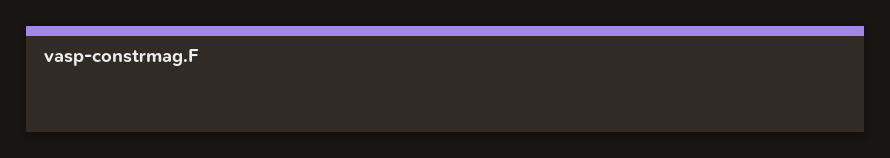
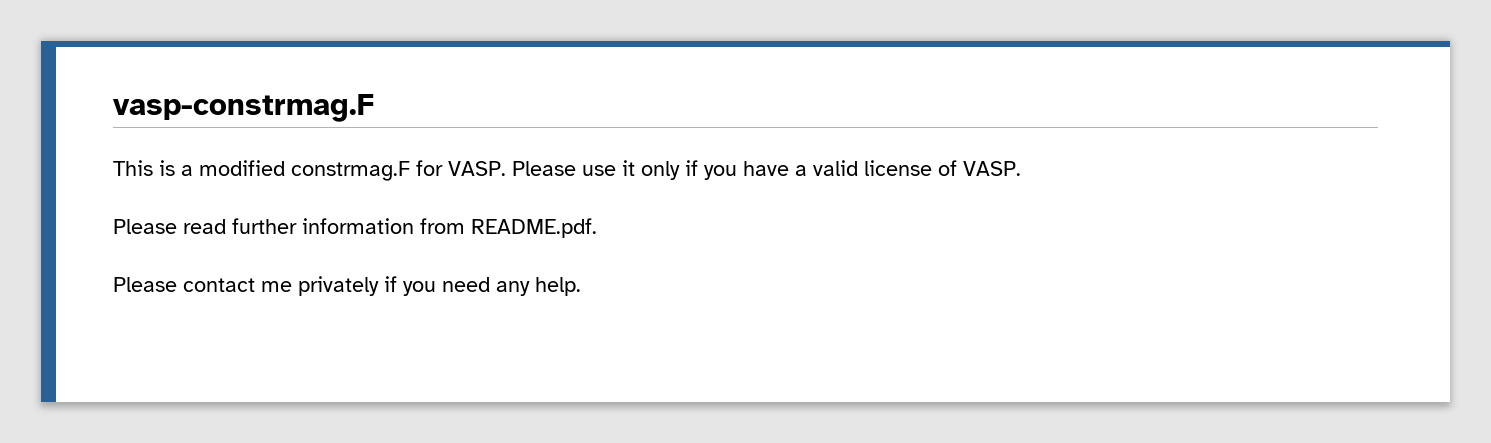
(199, 57) none -> [113,160,1021,181] [113,218,597,238] [113,276,581,296] // This is a modified constrmag.F for VASP. Please use it only if you have a valid license of VASP. // Please read further information from README.pdf. // Please contact me privately if you need any help.

